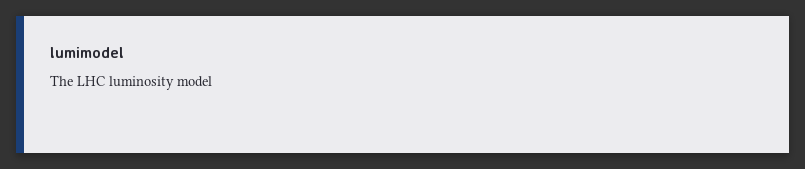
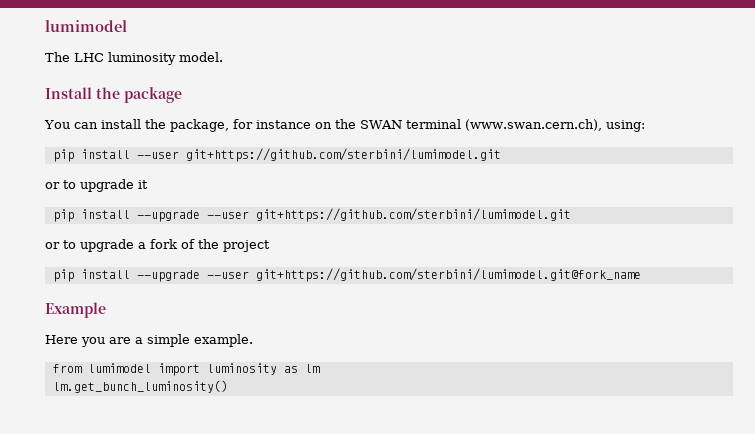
[177,76,212,87] model -> [179,52,223,62] [45,87,182,103] [44,119,645,132] [52,148,501,162] [45,179,148,192] [52,208,571,222] [45,239,270,252] [52,268,641,282] [45,302,106,318] [45,334,253,347] [52,363,320,376] [52,380,228,393] model. // Install the package // You can install the package, for instance on the SWAN terminal (www.swan.cern.ch), using: // pip install --user git+https://github.com/sterbini/lumimodel.git // or to upgrade it // pip install --upgrade --user git+https://github.com/sterbini/lumimodel.git // or to upgrade a fork of the project // pip install --upgrade --user git+https://github.com/sterbini/lumimodel.git@fork_name // Example // Here you are a simple example. // from lumimodel import luminosity as lm // lm.get_bunch_luminosity()

